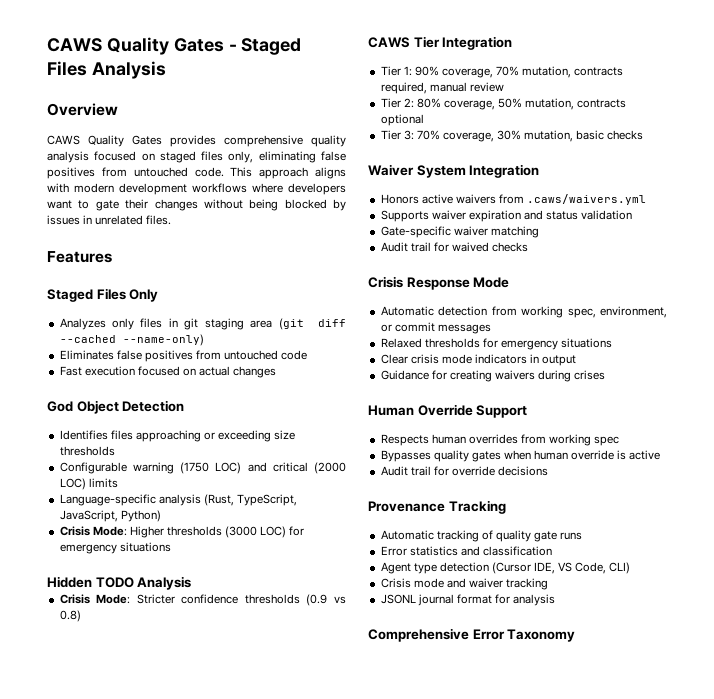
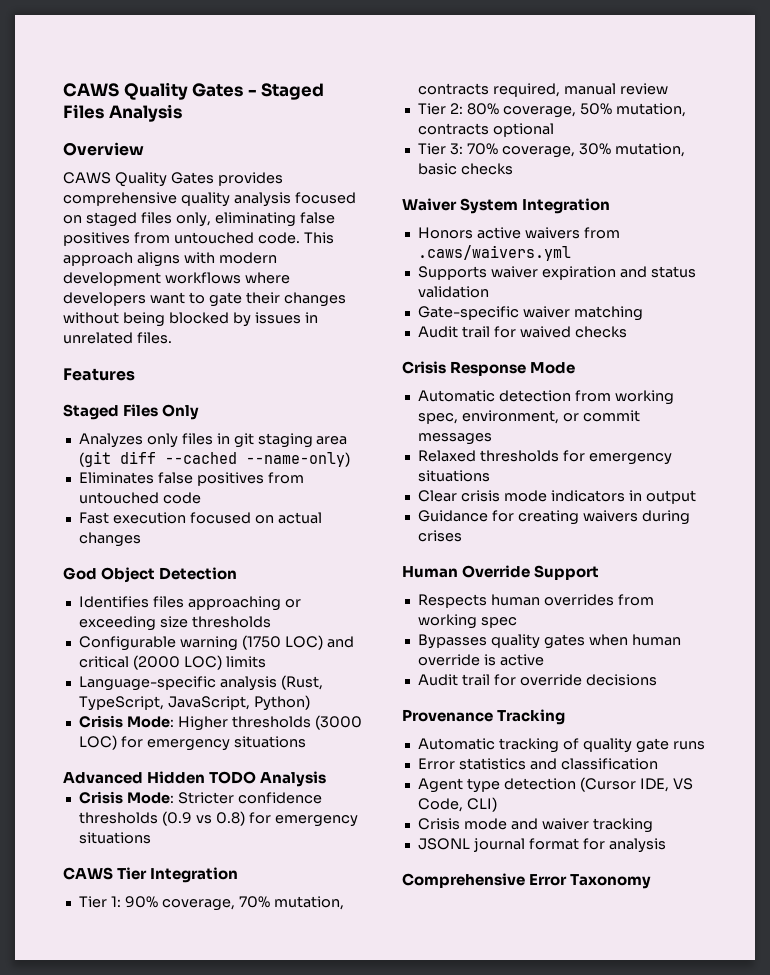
(171, 547) none -> [63,772,143,784] Advanced
(81, 616) none -> [248,812,358,827] [78,832,151,844] for emergency situations

